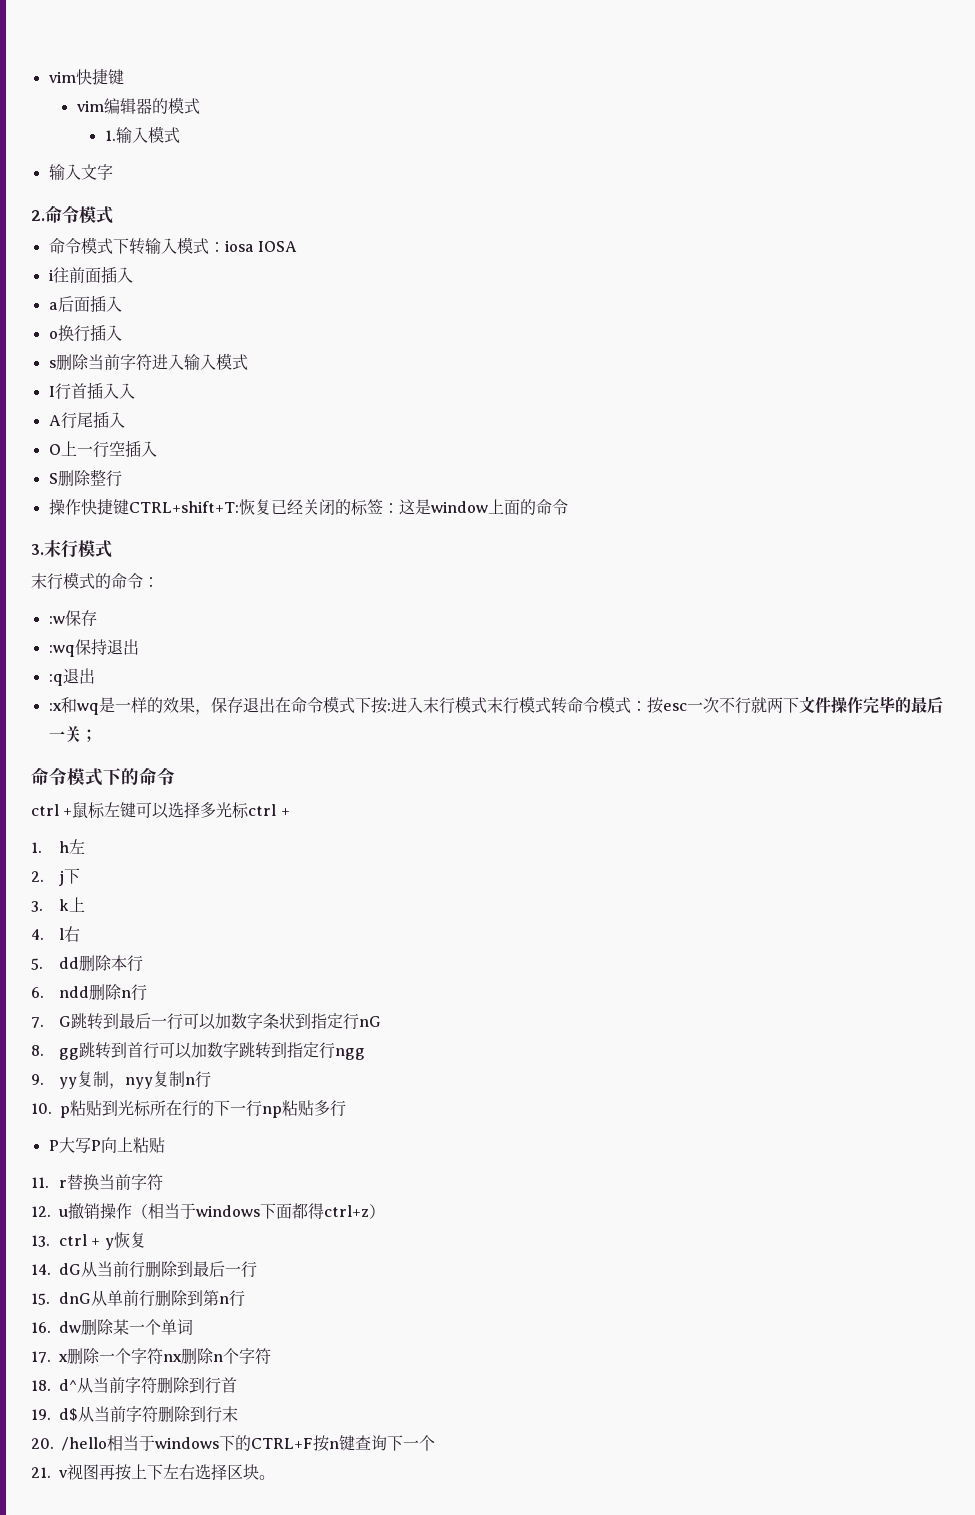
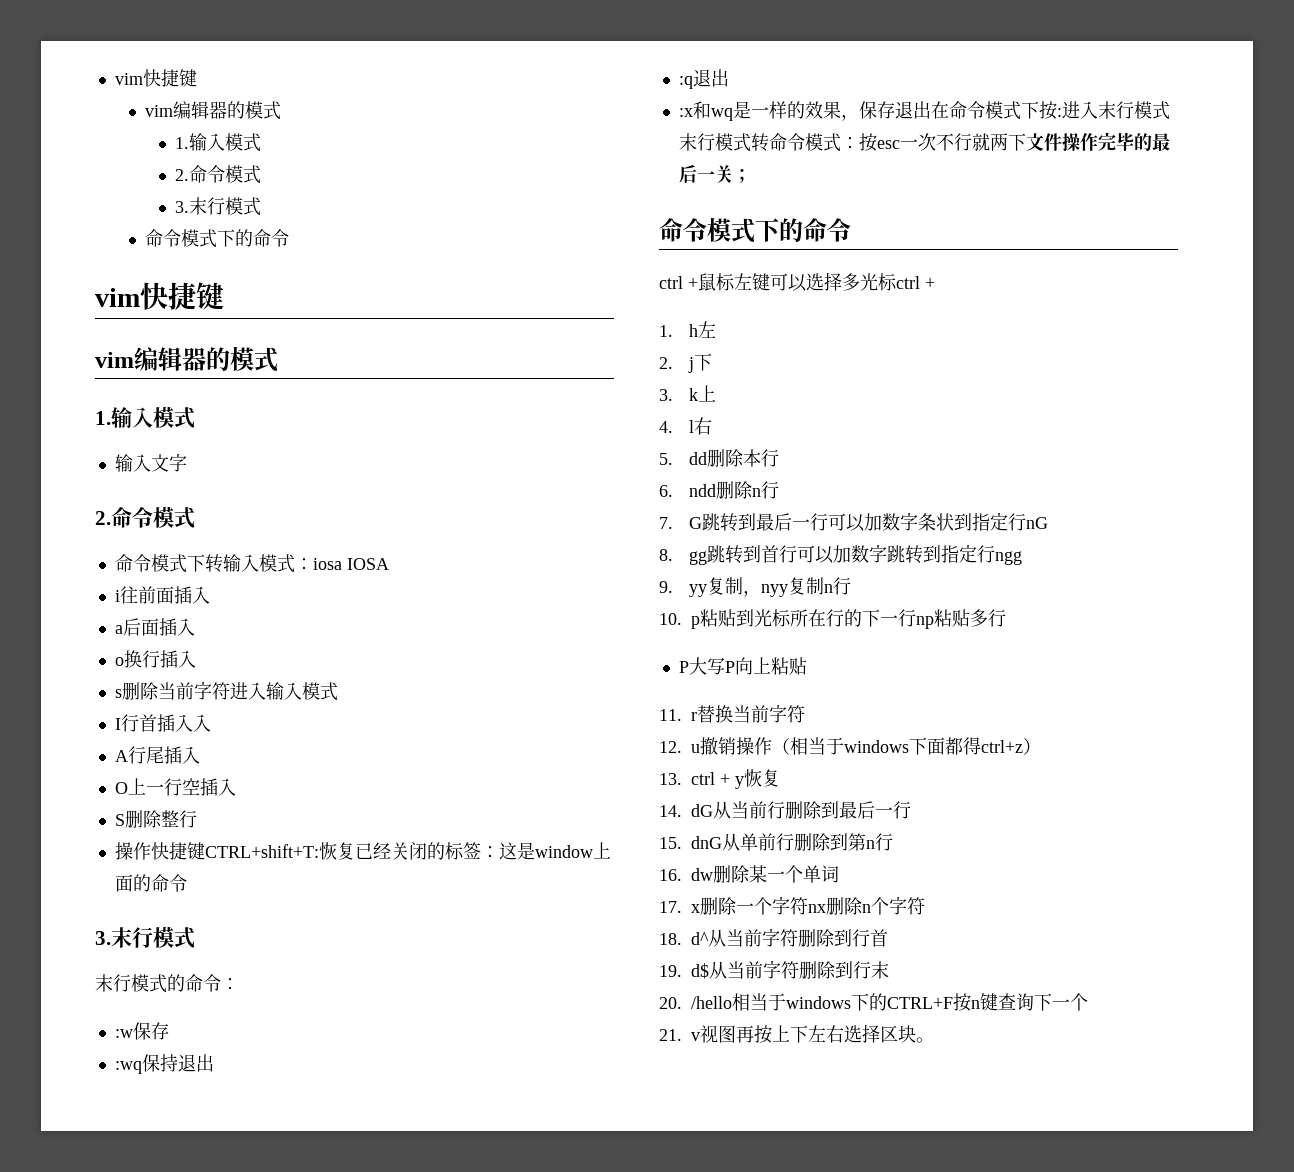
(180, 135) none -> [175,165,262,184] [175,197,262,216] [144,229,289,248] [95,282,224,310] [95,347,278,372] [95,407,195,429] // 2.命令模式 // 3.末行模式 // 命令模式下的命令 // vim快捷键 // vim编辑器的模式 // 1.输入模式

